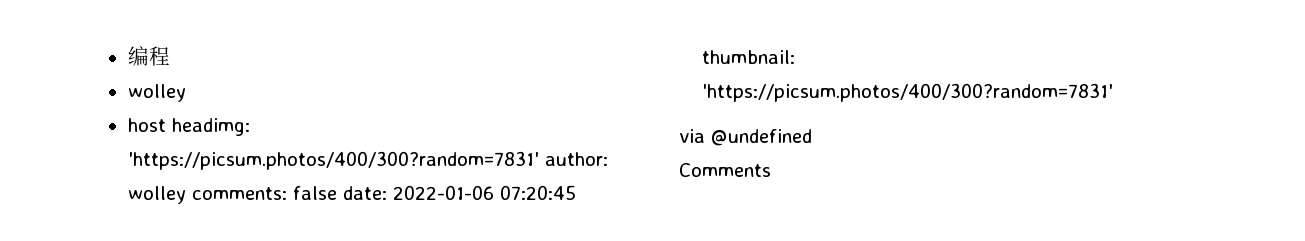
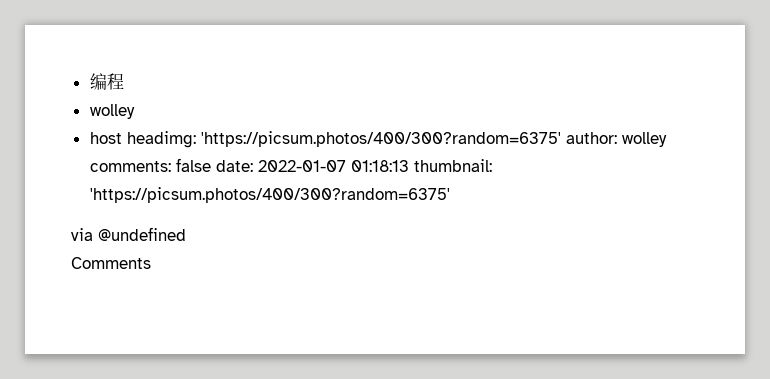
[127,151,539,170] 'https://picsum.photos/400/300?random=7831' -> [200,131,561,147] 'https://picsum.photos/400/300?random=6375'
[392,185,576,200] [701,50,795,64] [701,83,1113,102] 2022-01-06 07:20:45 thumbnail: 'https://picsum.photos/400/300?random=7831' -> [257,159,492,172] [89,187,450,203] 2022-01-07 01:18:13 thumbnail: 'https://picsum.photos/400/300?random=6375'

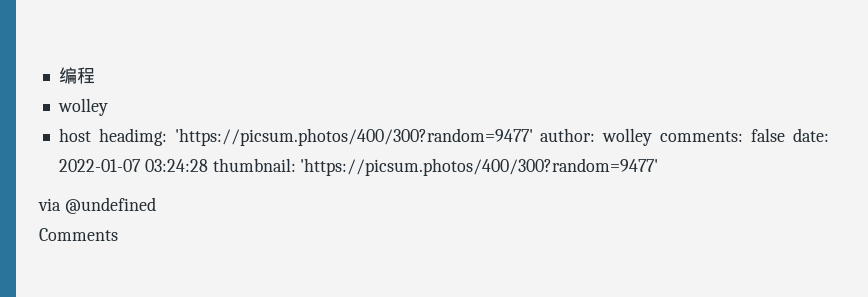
[200,131,561,147] 'https://picsum.photos/400/300?random=6375' -> [174,128,533,146] 'https://picsum.photos/400/300?random=9477'
[350,159,492,172] [89,187,450,203] 01:18:13 thumbnail: 'https://picsum.photos/400/300?random=6375' -> [144,158,659,176] 03:24:28 thumbnail: 'https://picsum.photos/400/300?random=9477'

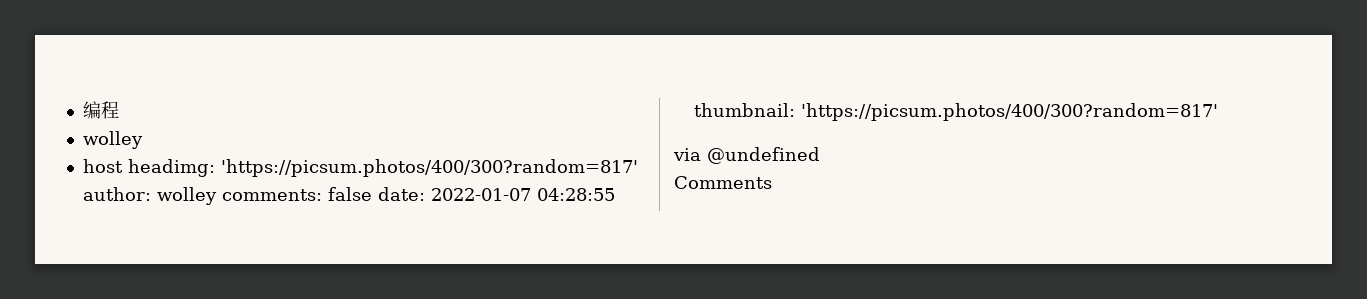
[174,128,533,146] 'https://picsum.photos/400/300?random=9477' -> [220,159,638,177] 'https://picsum.photos/400/300?random=817'
[144,158,659,176] 03:24:28 thumbnail: 'https://picsum.photos/400/300?random=9477' -> [536,188,615,201] [693,103,1218,121] 04:28:55 thumbnail: 'https://picsum.photos/400/300?random=817'

